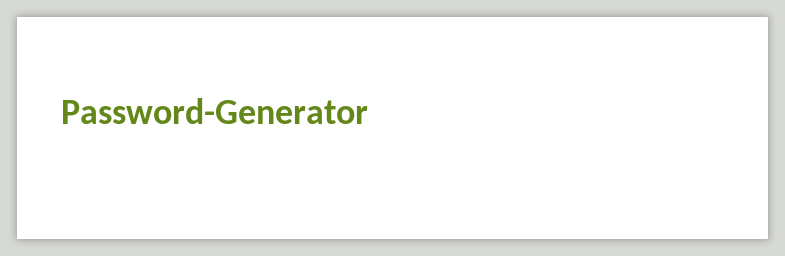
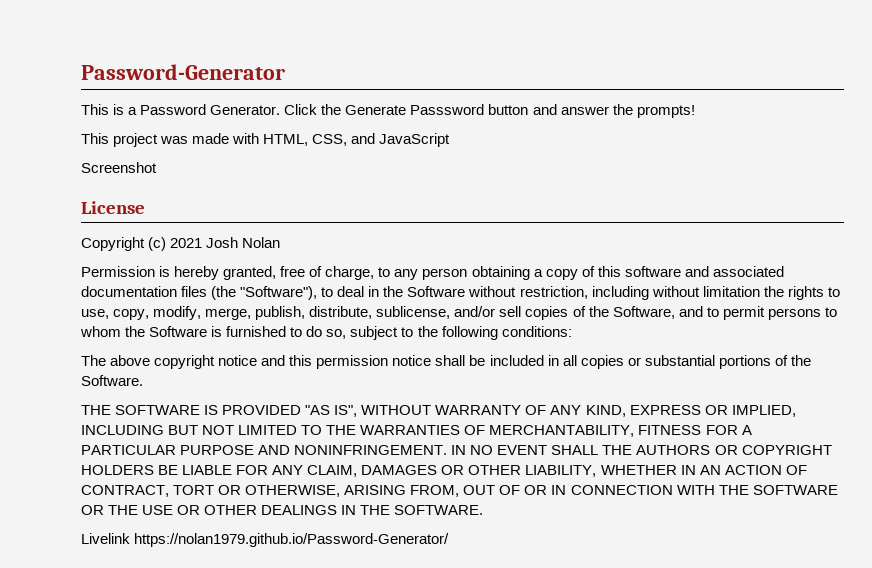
(368, 111) none -> [81,104,695,118] [81,133,451,147] [81,162,157,173] [81,201,145,214] [81,237,281,251] [81,266,784,280] [81,286,840,300] [81,306,837,320] [80,326,572,340] [81,355,811,369] [81,375,143,386] [81,405,796,417] [81,425,752,437] [81,445,832,455] [81,465,807,477] [81,485,838,497] [81,505,484,515] [81,533,450,547] // This is a Password Generator. Click the Generate Passsword button and answer the prompts! // This project was made with HTML, CSS, and JavaScript // Screenshot // License // Copyright (c) 2021 Josh Nolan // Permission is hereby granted, free of charge, to any person obtaining a copy of this software and associated documentation files (the "Software"), to deal in the Software without restriction, including without limitation the rights to use, copy, modify, merge, publish, distribute, sublicense, and/or sell copies of the Software, and to permit persons to whom the Software is furnished to do so, subject to the following conditions: // The above copyright notice and this permission notice shall be included in all copies or substantial portions of the Software. // THE SOFTWARE IS PROVIDED "AS IS", WITHOUT WARRANTY OF ANY KIND, EXPRESS OR IMPLIED, INCLUDING BUT NOT LIMITED TO THE WARRANTIES OF MERCHANTABILITY, FITNESS FOR A PARTICULAR PURPOSE AND NONINFRINGEMENT. IN NO EVENT SHALL THE AUTHORS OR COPYRIGHT HOLDERS BE LIABLE FOR ANY CLAIM, DAMAGES OR OTHER LIABILITY, WHETHER IN AN ACTION OF CONTRACT, TORT OR OTHERWISE, ARISING FROM, OUT OF OR IN CONNECTION WITH THE SOFTWARE OR THE USE OR OTHER DEALINGS IN THE SOFTWARE. // Livelink https://nolan1979.github.io/Password-Generator/

